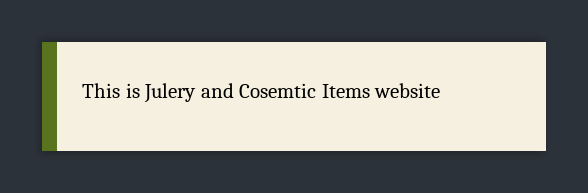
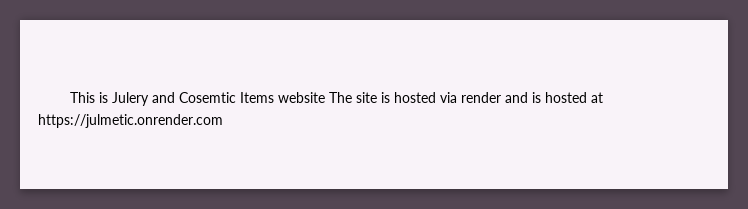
(441, 90) none -> [329,92,604,103] [38,114,223,128] The site is hosted via render and is hosted at https://julmetic.onrender.com

